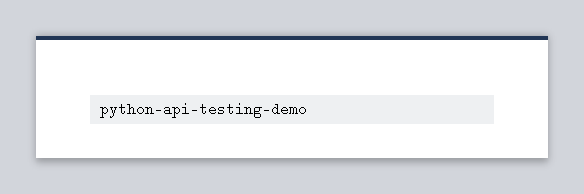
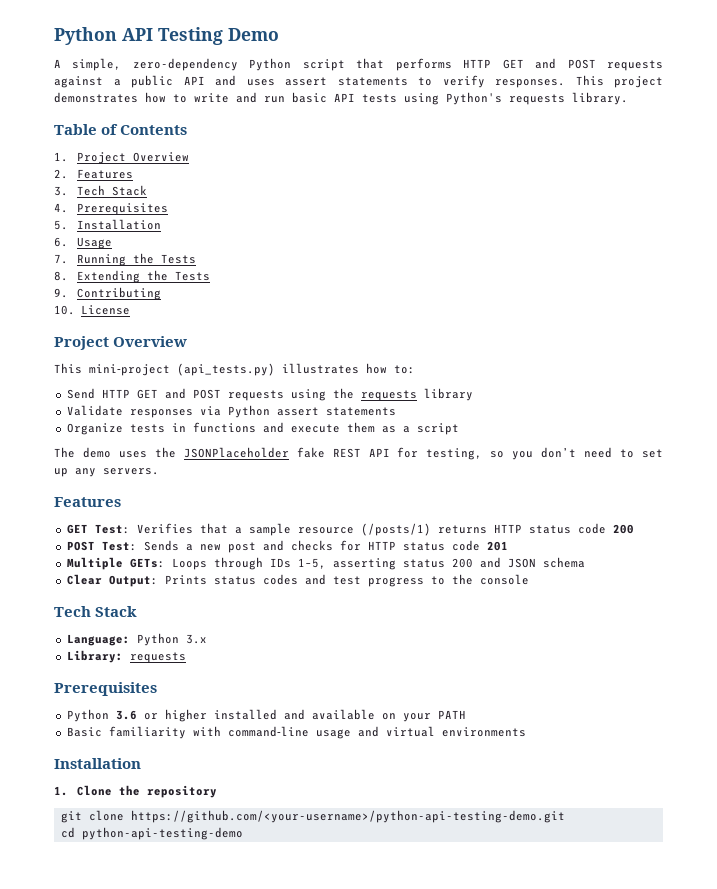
(99, 110) none -> [54,27,279,45] [54,58,663,71] [54,75,663,88] [54,92,628,105] [54,124,188,135] [54,152,189,164] [54,169,133,179] [54,185,147,196] [54,203,168,215] [54,219,161,230] [54,237,112,249] [54,253,196,266] [54,270,210,283] [54,287,161,300] [54,305,130,315] [54,336,188,350] [54,363,415,376] [66,388,473,401] [66,405,396,418] [66,422,459,435] [54,447,663,460] [54,468,159,477] [54,497,121,507] [66,523,634,536] [66,540,508,553] [66,557,585,570] [66,574,529,587] [54,606,138,617] [66,633,207,646] [66,650,186,663] [54,682,157,696] [66,709,466,722] [66,726,526,739] [54,758,141,769] [54,785,217,798] [60,810,565,823] [60,827,75,838] Python API Testing Demo // A simple, zero-dependency Python script that performs HTTP GET and POST requests against a public API and uses assert statements to verify responses. This project demonstrates how to write and run basic API tests using Python's requests library. // Table of Contents // 1. Project Overview // 2. Features // 3. Tech Stack // 4. Prerequisites // 5. Installation // 6. Usage // 7. Running the Tests // 8. Extending the Tests // 9. Contributing // 10. License // Project Overview // This mini‑project (api_tests.py) illustrates how to: // Send HTTP GET and POST requests using the requests library // Validate responses via Python assert statements // Organize tests in functions and execute them as a script // The demo uses the JSONPlaceholder fake REST API for testing, so you don’t need to set up any servers. // Features // GET Test: Verifies that a sample resource (/posts/1) returns HTTP status code 200 // POST Test: Sends a new post and checks for HTTP status code 201 // Multiple GETs: Loops through IDs 1–5, asserting status 200 and JSON schema // Clear Output: Prints status codes and test progress to the console // Tech Stack // Language: Python 3.x // Library: requests // Prerequisites // Python 3.6 or higher installed and available on your PATH // Basic familiarity with command‑line usage and virtual environments // Installation // 1. Clone the repository // git clone https://github.com/<your-username>/python-api-testing-demo.git // cd

